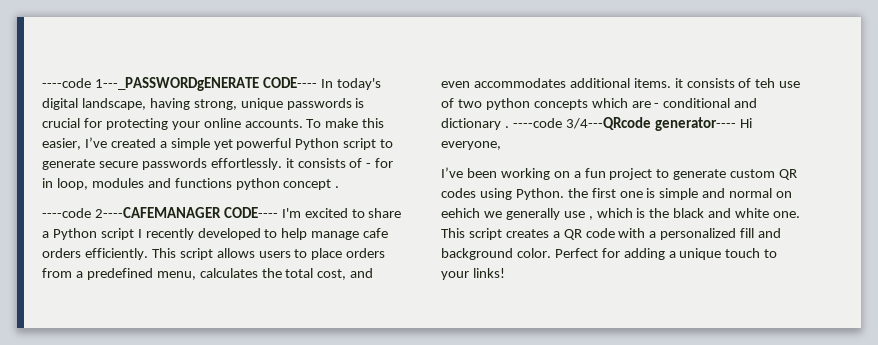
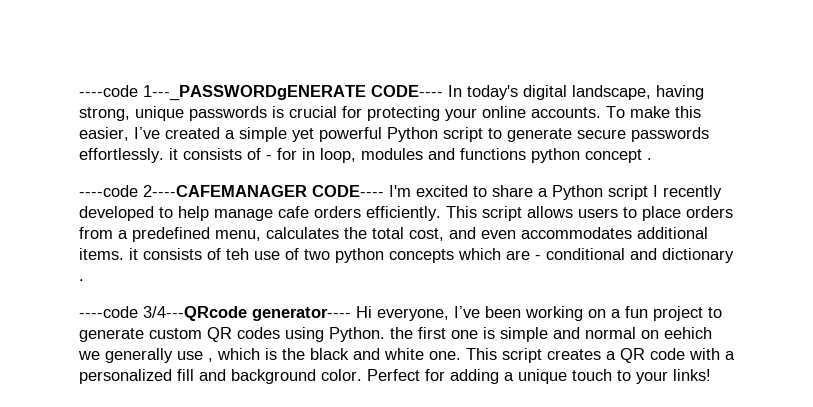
(509, 127) none -> (84, 280) //
(501, 145) // -> (449, 314) none

